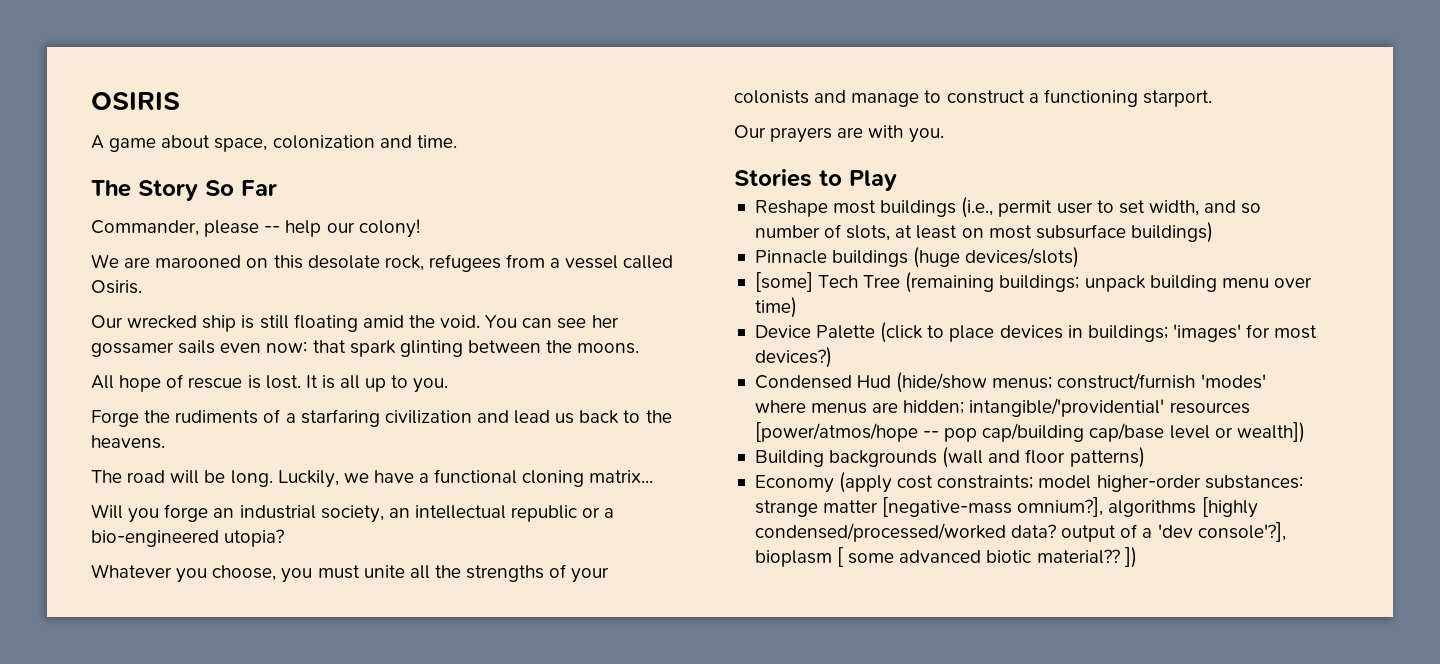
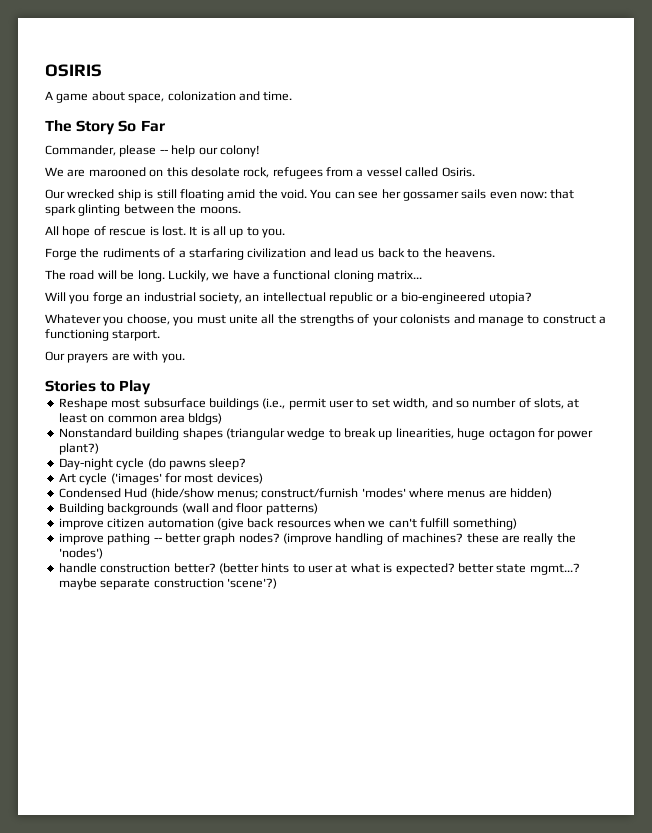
(877, 207) none -> [143,398,206,408] subsurface
[988,222,1213,243] [754,247,1080,268] [754,272,1312,293] [754,297,797,318] [754,322,1241,343] most subsurface buildings) // Pinnacle buildings (huge devices/slots) // [some] Tech Tree (remaining buildings; unpack building menu over time) // Device Palette (click to place devices in buildings; 'images' -> [107,413,223,425] [58,428,594,440] [58,443,99,455] [58,458,247,470] [58,473,162,485] common area bldgs) // Nonstandard building shapes (triangular wedge to break up linearities, huge octagon for power plant?) // Day-night cycle (do pawns sleep? // Art cycle ('images'
[754,347,832,368] devices?) -> [216,473,263,484] devices)
[903,398,1250,417] [754,422,1305,443] hidden; intangible/'providential' resources [power/atmos/hope -- pop cap/building cap/base level or wealth]) -> [510,488,553,499] hidden)
[754,472,1303,493] [754,497,1258,518] [754,522,1286,542] [754,547,1137,568] Economy (apply cost constraints; model higher-order substances: strange matter [negative-mass omnium?], algorithms [highly condensed/processed/worked data? output of a 'dev console'?], bioplasm [ some advanced biotic material?? ]) -> [58,518,517,530] [58,533,576,545] [58,548,103,559] [58,563,580,575] [58,578,277,590] improve citizen automation (give back resources when we can't fulfill something) // improve pathing -- better graph nodes? (improve handling of machines? these are really the 'nodes') // handle construction better? (better hints to user at what is expected? better state mgmt...? maybe separate construction 'scene'?)

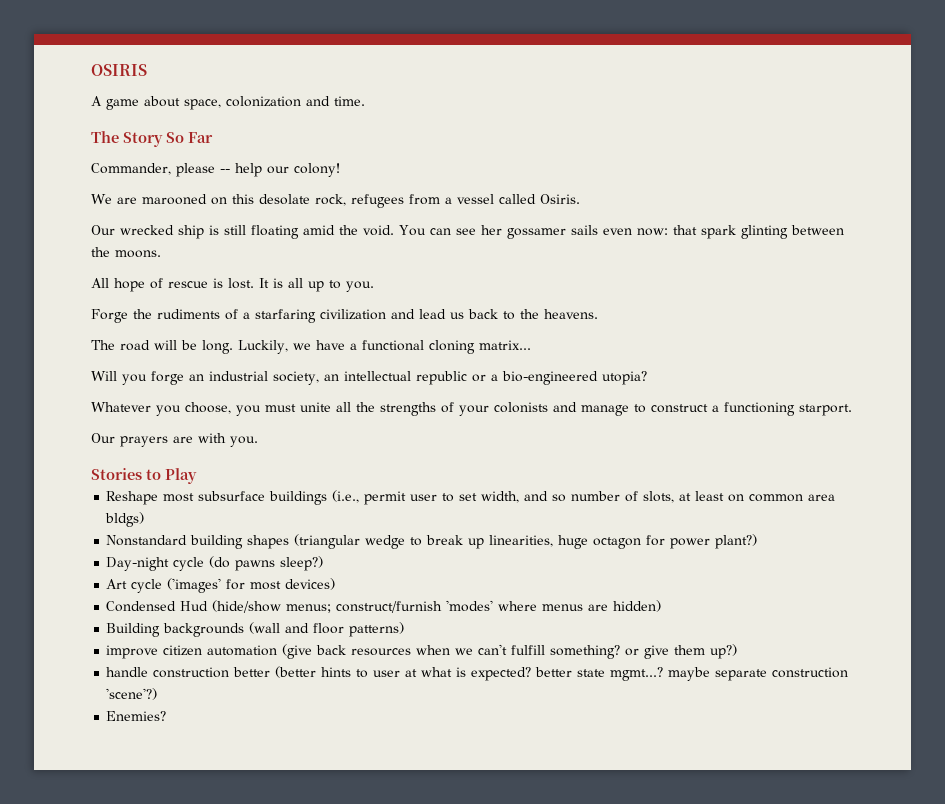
[209,458,247,470] sleep? -> [280,556,324,571] sleep?)
[452,518,517,530] [58,533,576,545] [58,548,103,559] something) // improve pathing -- better graph nodes? (improve handling of machines? these are really the 'nodes') -> [550,644,738,659] something? or give them up?)
[173,563,216,573] better? -> [233,667,271,677] better
(277, 583) none -> [106,711,167,721] // Enemies?

